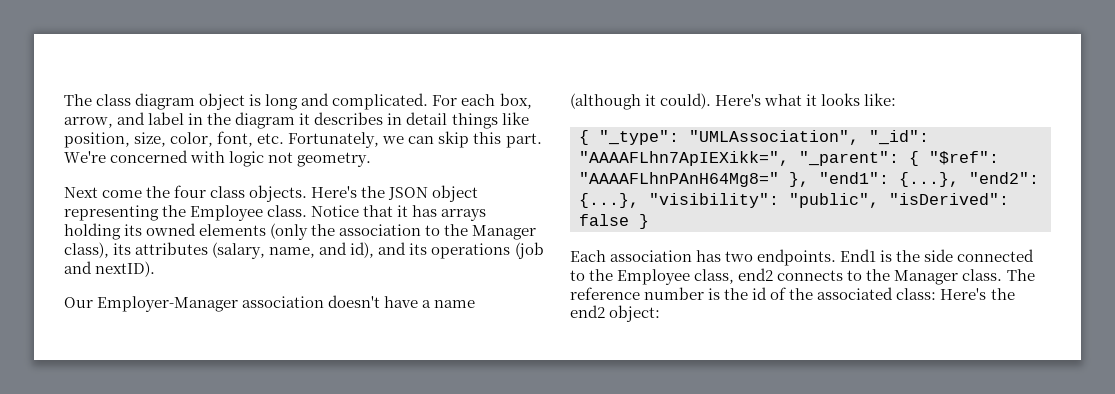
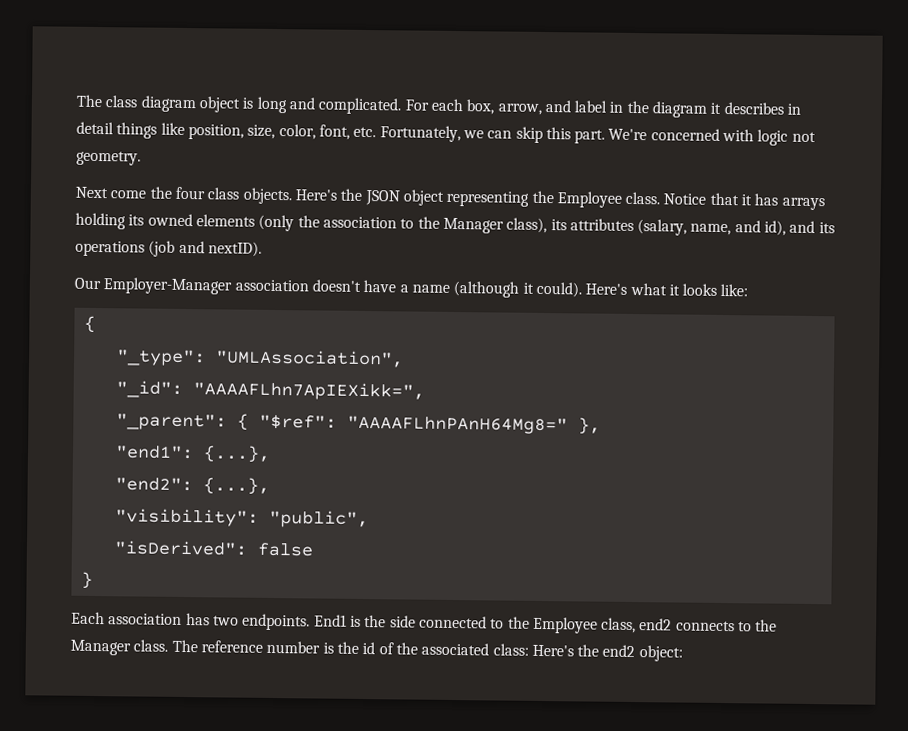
(589, 137) none -> (96, 324) //
(859, 137) none -> (404, 358) //
(789, 158) none -> (425, 391) //
(809, 179) none -> (601, 426) //
(959, 179) none -> (271, 454) //
(639, 200) none -> (270, 486) //
(879, 200) none -> (369, 519) //
(629, 220) none -> (314, 549) //

